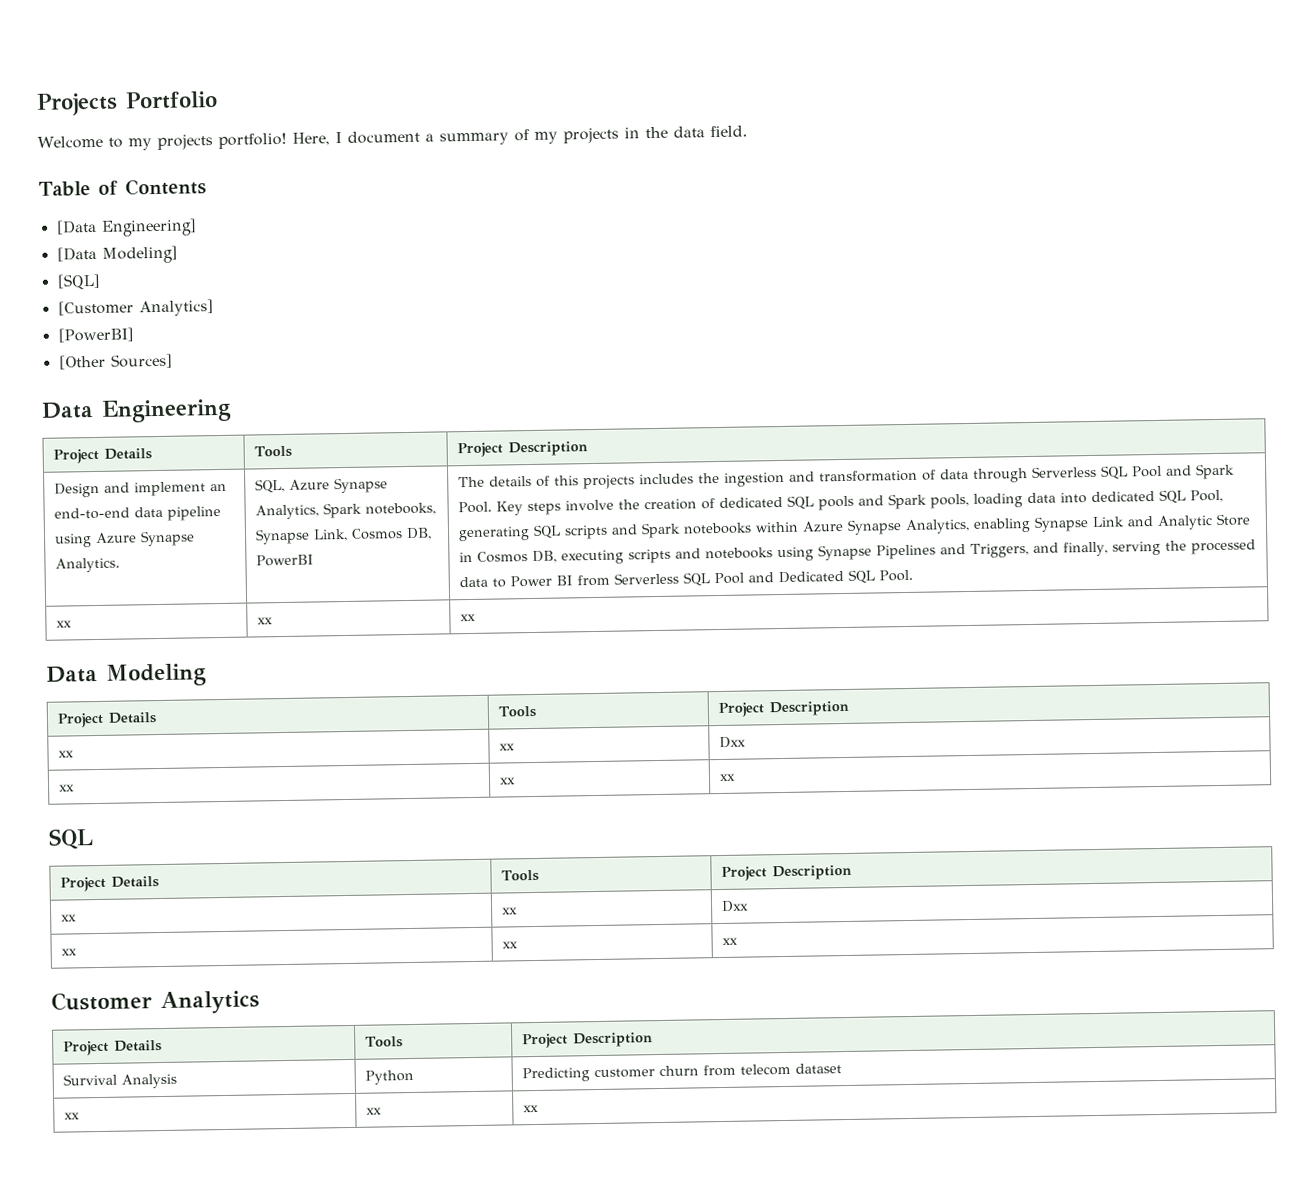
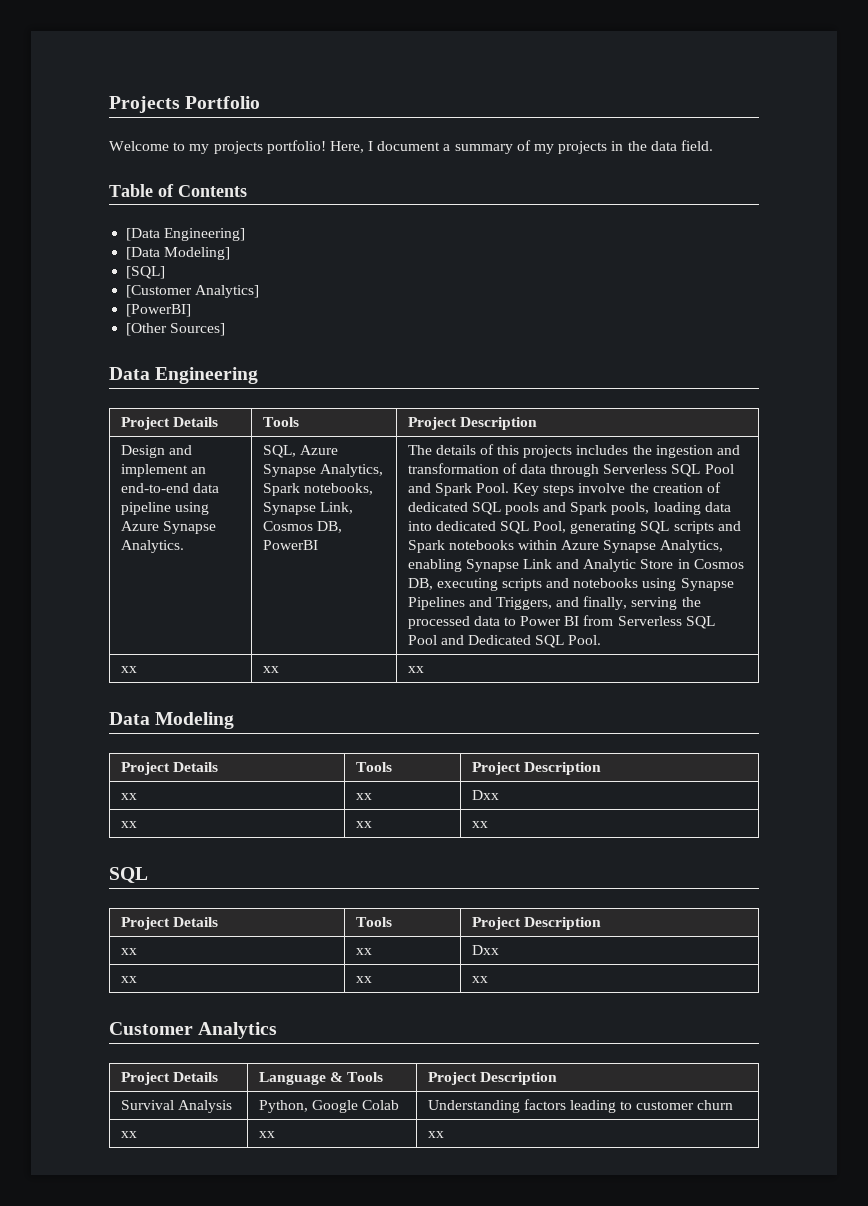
(162, 1046) none -> [258,1072,343,1085] Language &
[364,1069,414,1085] [521,1067,590,1083] Python | Predicting -> [258,1100,399,1113] [427,1099,633,1113] Python, Google Colab | Understanding factors leading to
[702,1063,842,1077] from telecom dataset -> (734, 1105) none

